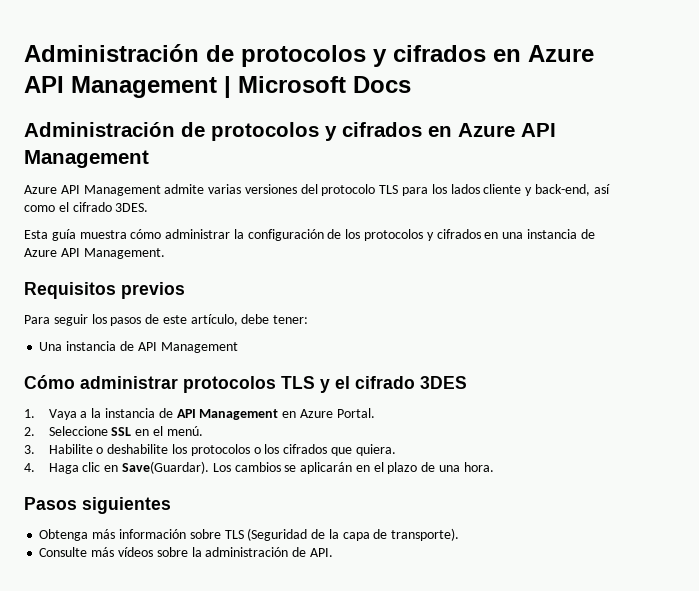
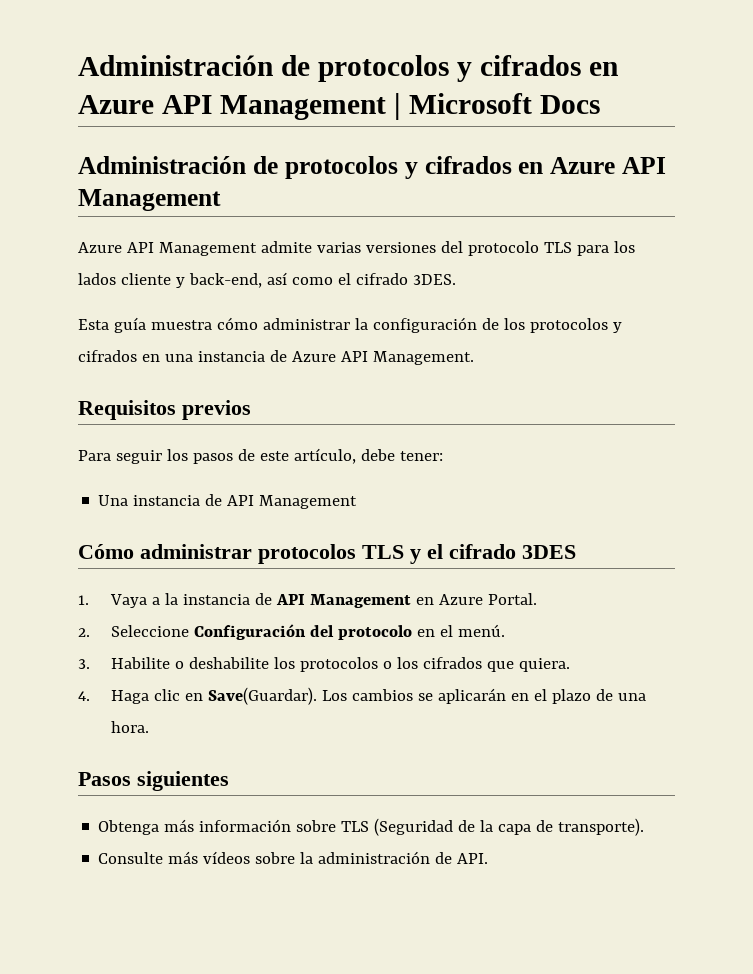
[111,427,132,436] SSL -> [193,624,412,640] Configuración del protocolo

